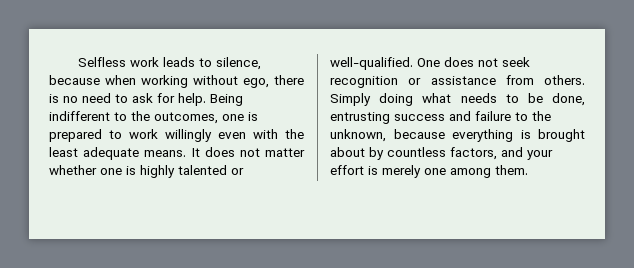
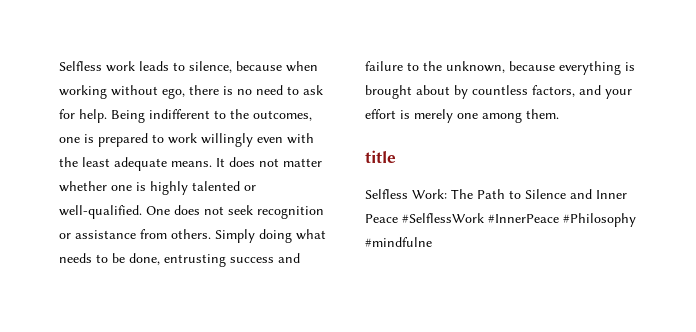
(528, 170) none -> [365,150,396,163] [365,189,627,199] [365,213,636,227] [365,237,432,247] // title // Selfless Work: The Path to Silence and Inner Peace #SelflessWork #InnerPeace #Philosophy #mindfulne

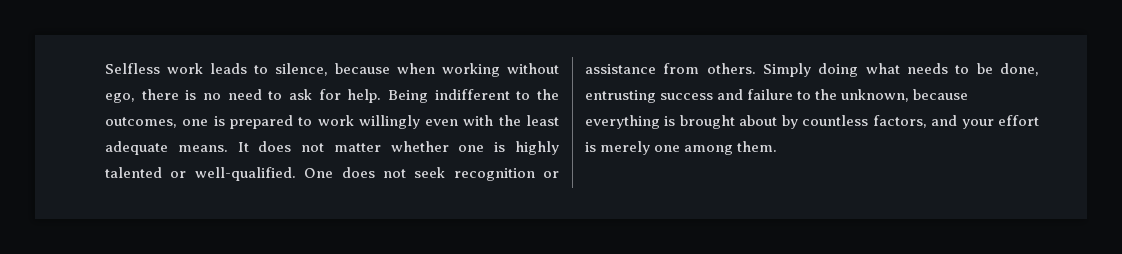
[365,150,396,163] [365,189,627,199] [365,213,636,227] [365,237,432,247] // title // Selfless Work: The Path to Silence and Inner Peace #SelflessWork #InnerPeace #Philosophy #mindfulne -> (778, 146) none

